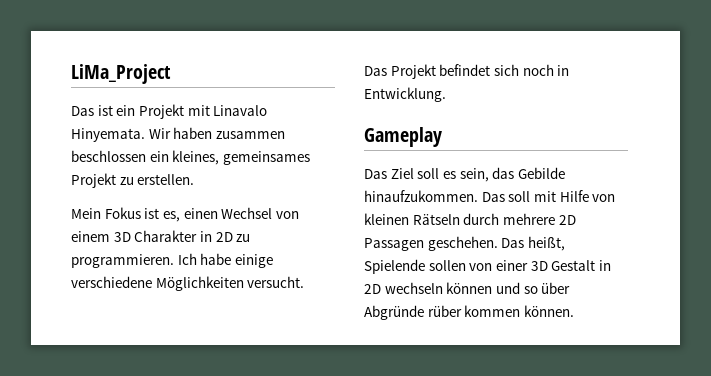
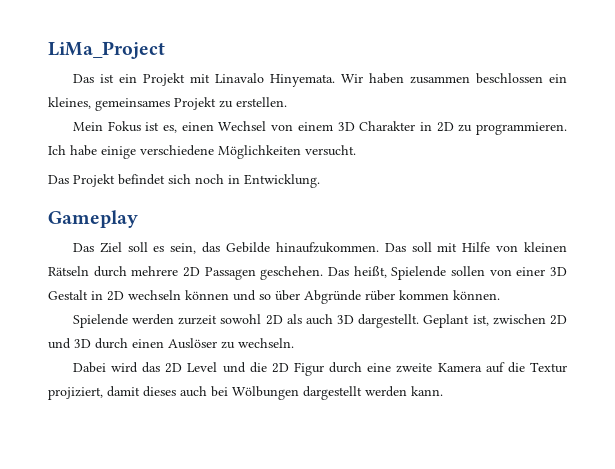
(574, 311) none -> [72,314,567,328] [48,338,294,349] [72,362,567,376] [48,386,443,400] // Spielende werden zurzeit sowohl 2D als auch 3D dargestellt. Geplant ist, zwischen 2D und 3D durch einen Auslöser zu wechseln. // Dabei wird das 2D Level und die 2D Figur durch eine zweite Kamera auf die Textur projiziert, damit dieses auch bei Wölbungen dargestellt werden kann.

